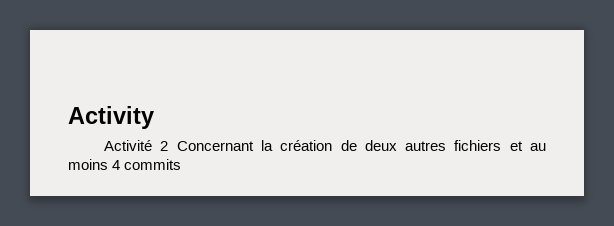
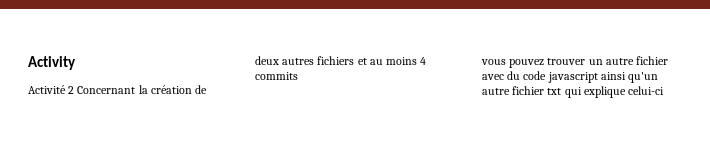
(182, 164) none -> [481,56,669,68] [482,71,659,83] [482,86,665,98] // vous pouvez trouver un autre fichier avec du code javascript ainsi qu'un autre fichier txt qui explique celui-ci

